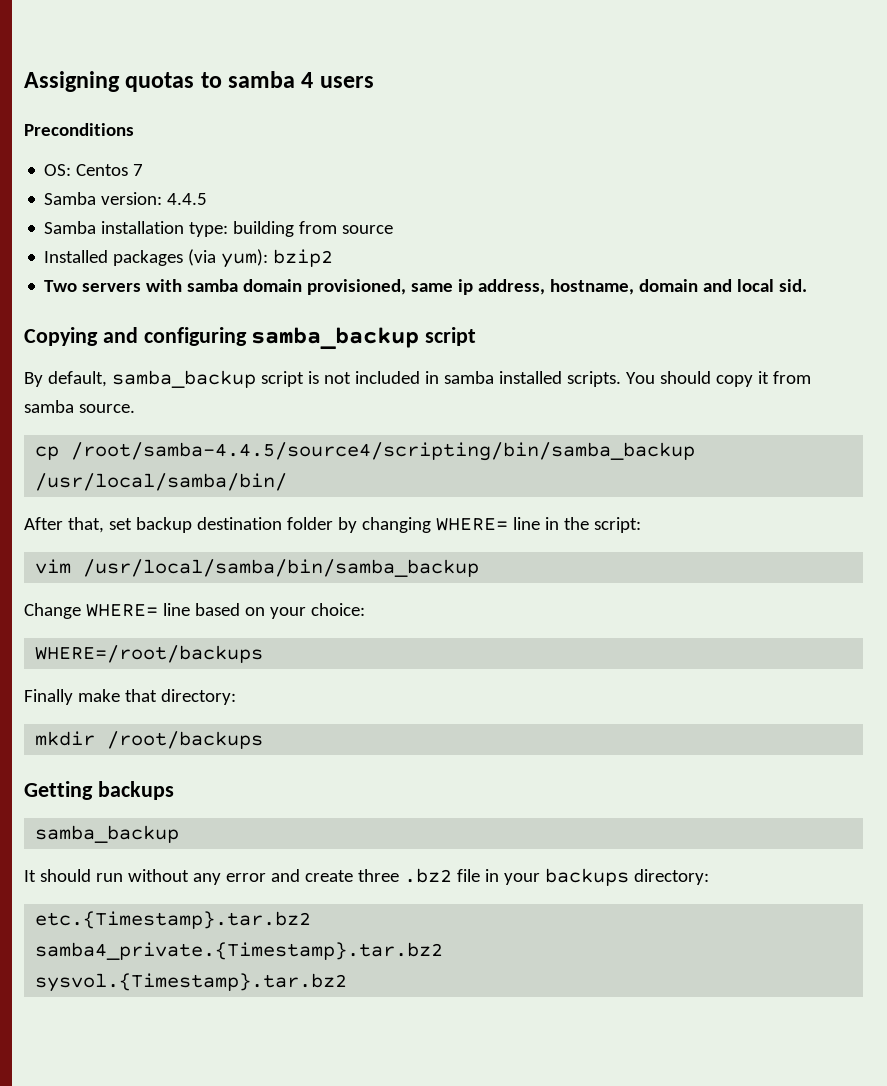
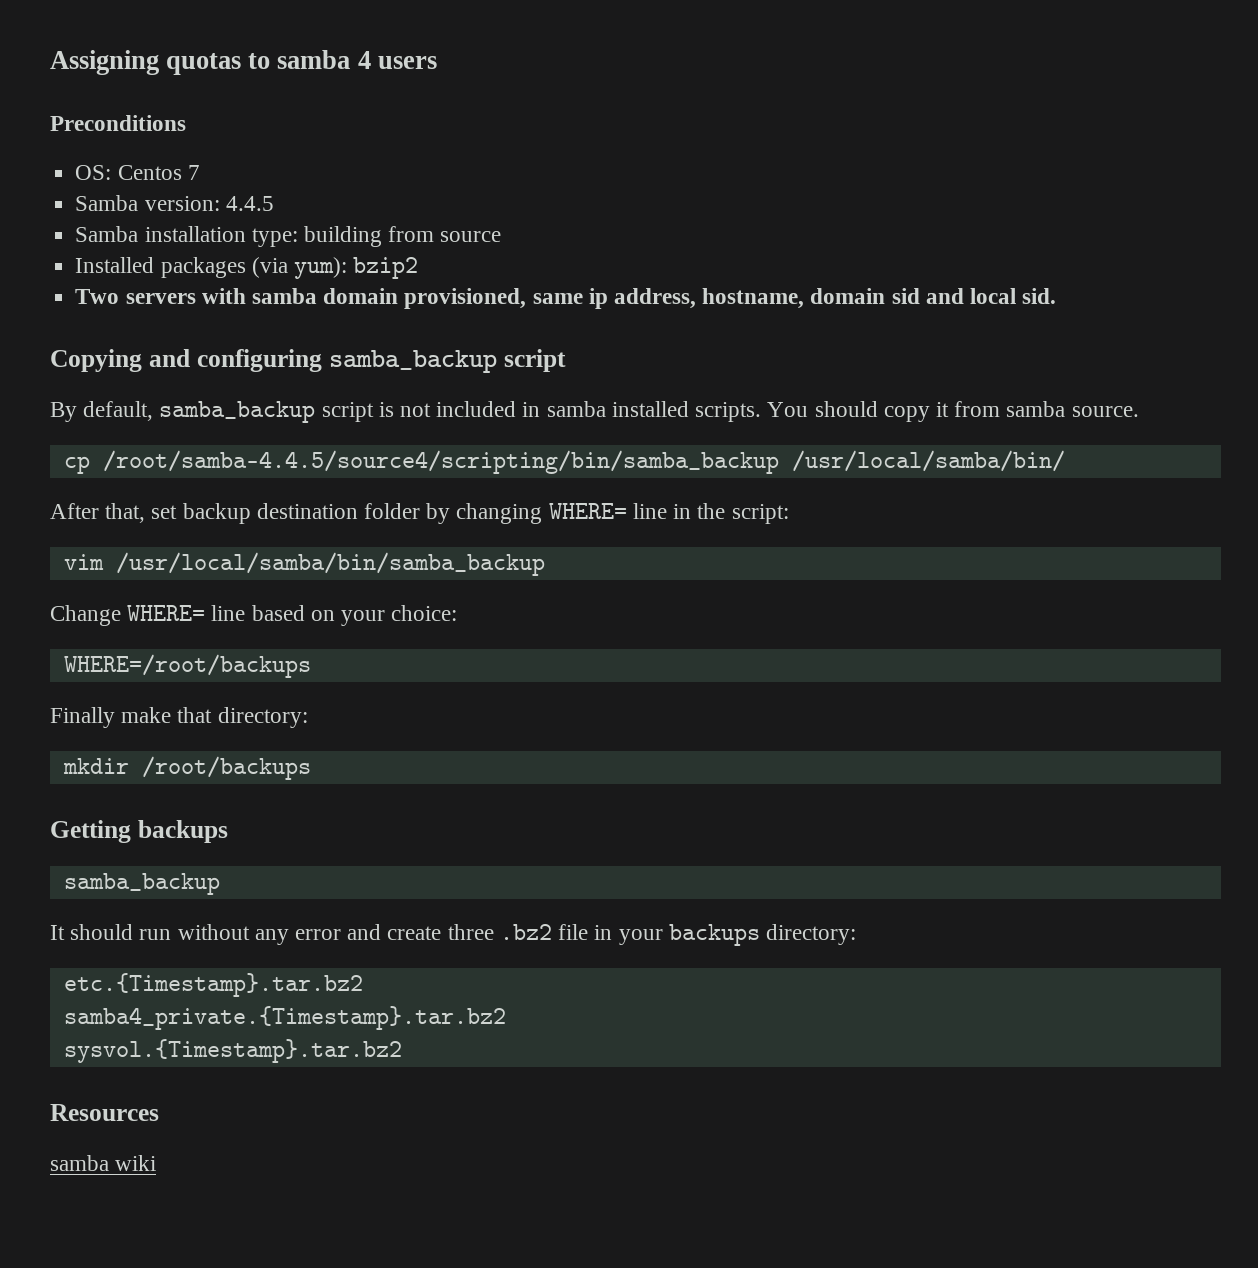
(699, 285) none -> [891,288,920,304] sid
(348, 982) none -> [50,1104,159,1121] [50,1155,157,1171] // Resources // samba wiki

